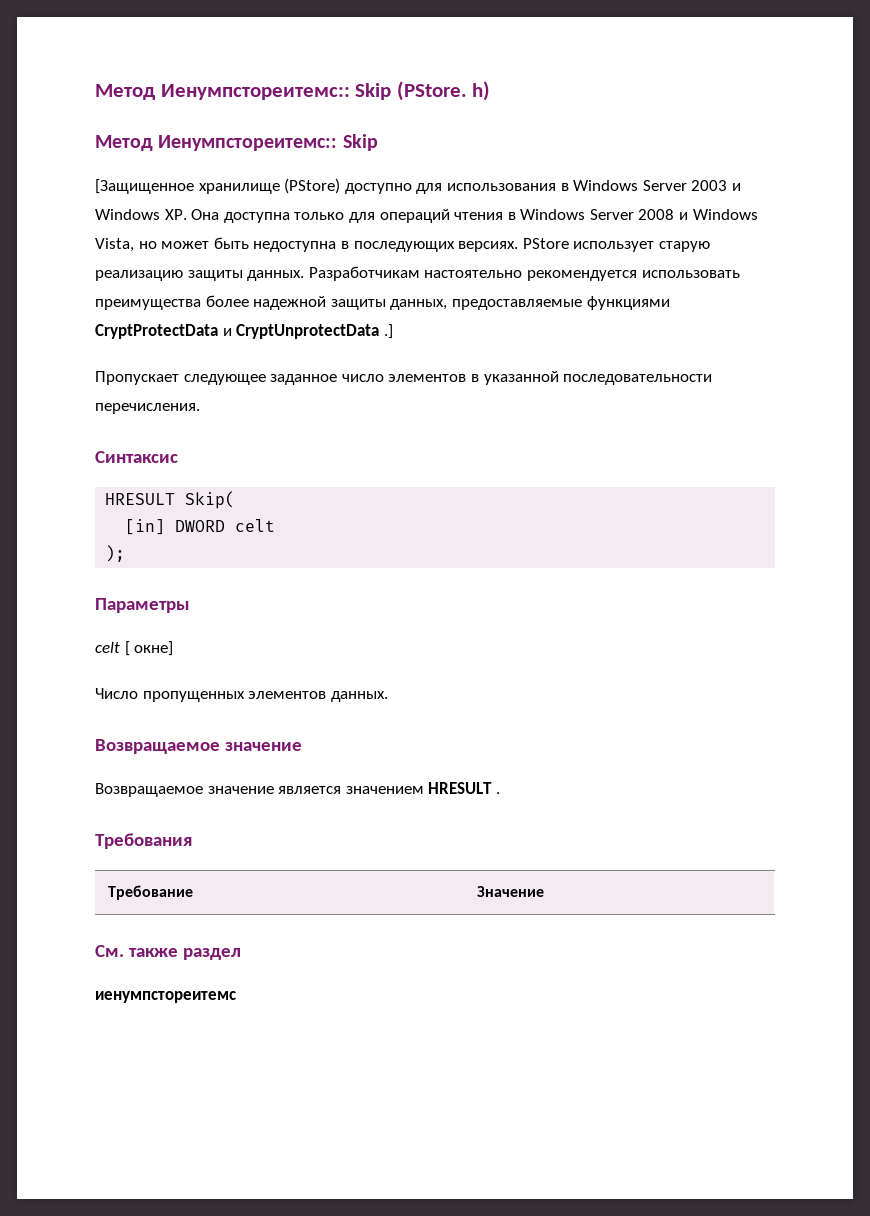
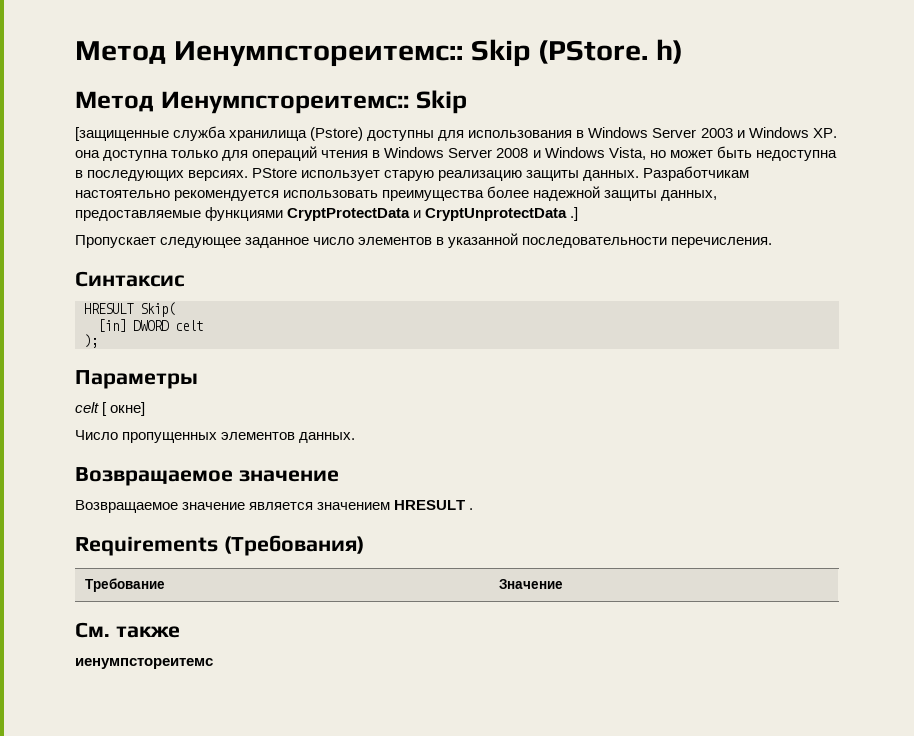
[95,178,412,194] [Защищенное хранилище (PStore) доступно -> [75,126,435,141] [защищенные служба хранилища (Pstore) доступны
[191,209,220,220] Она -> [75,150,100,158] она
[95,833,192,849] Требования -> [75,535,364,556] Requirements (Требования)
[182,948,241,960] раздел -> (180, 632) none

